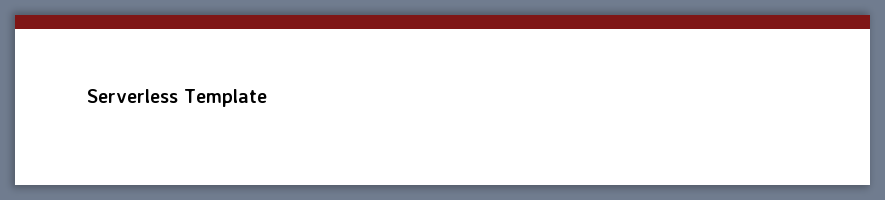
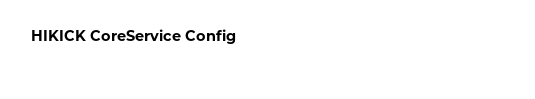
[87,89,267,107] Serverless Template -> [31,29,236,44] HIKICK CoreService Config

